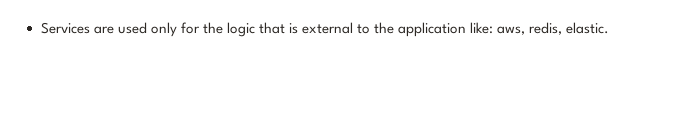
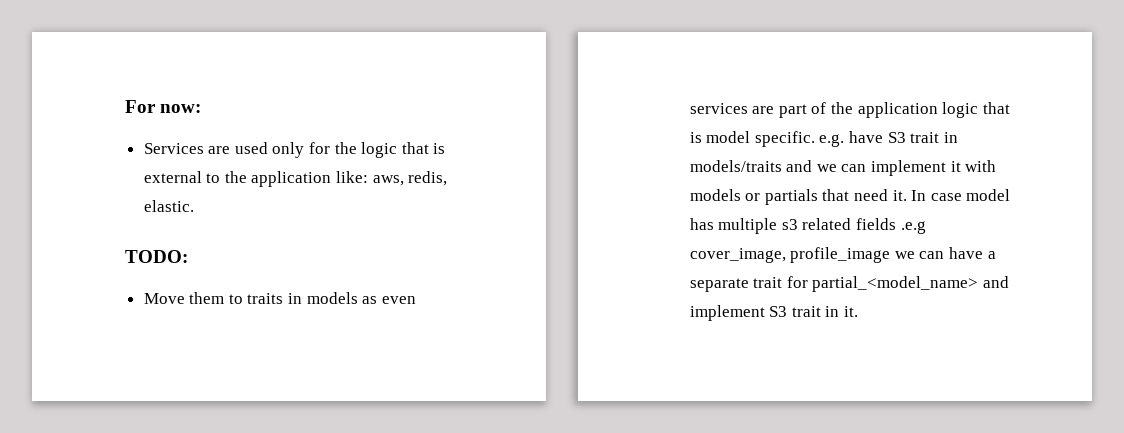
(40, 28) none -> [125,100,202,113] For now: //
(610, 28) none -> [125,250,188,263] [143,292,416,304] [689,102,1010,118] [689,131,958,147] [689,160,997,176] [689,189,1011,205] [689,218,926,234] [689,247,996,263] [689,276,1010,292] [689,305,859,321] // TODO: // Move them to traits in models as even services are part of the application logic that is model specific. e.g. have S3 trait in models/traits and we can implement it with models or partials that need it. In case model has multiple s3 related fields .e.g cover_image, profile_image we can have a separate trait for partial_<model_name> and implement S3 trait in it.

